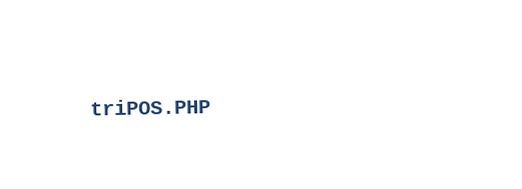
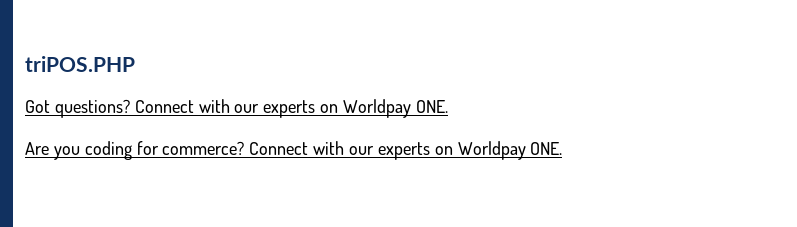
(211, 107) none -> [25,99,448,118] [25,141,563,160] // Got questions? Connect with our experts on Worldpay ONE. // Are you coding for commerce? Connect with our experts on Worldpay ONE.

